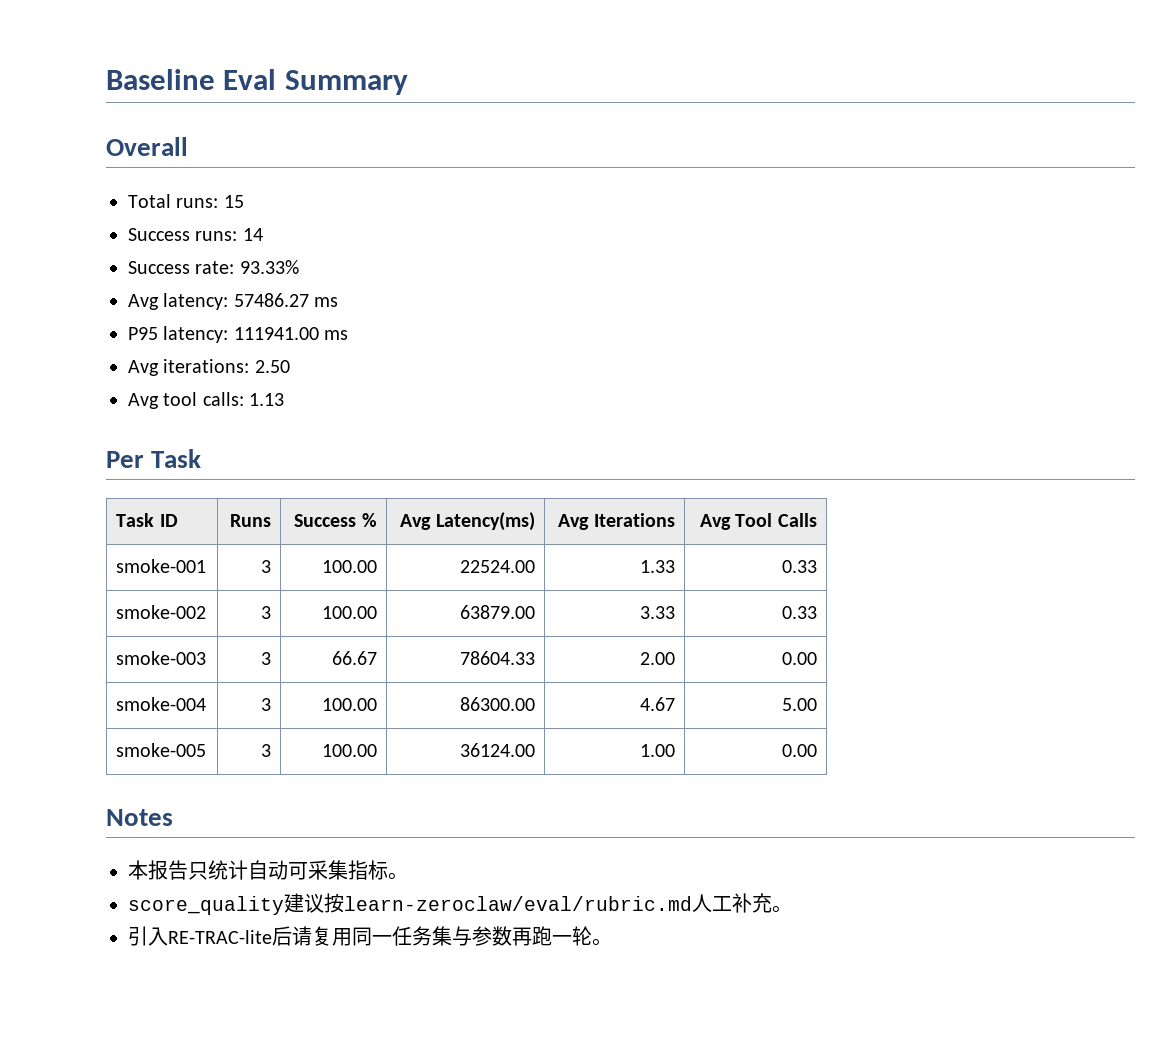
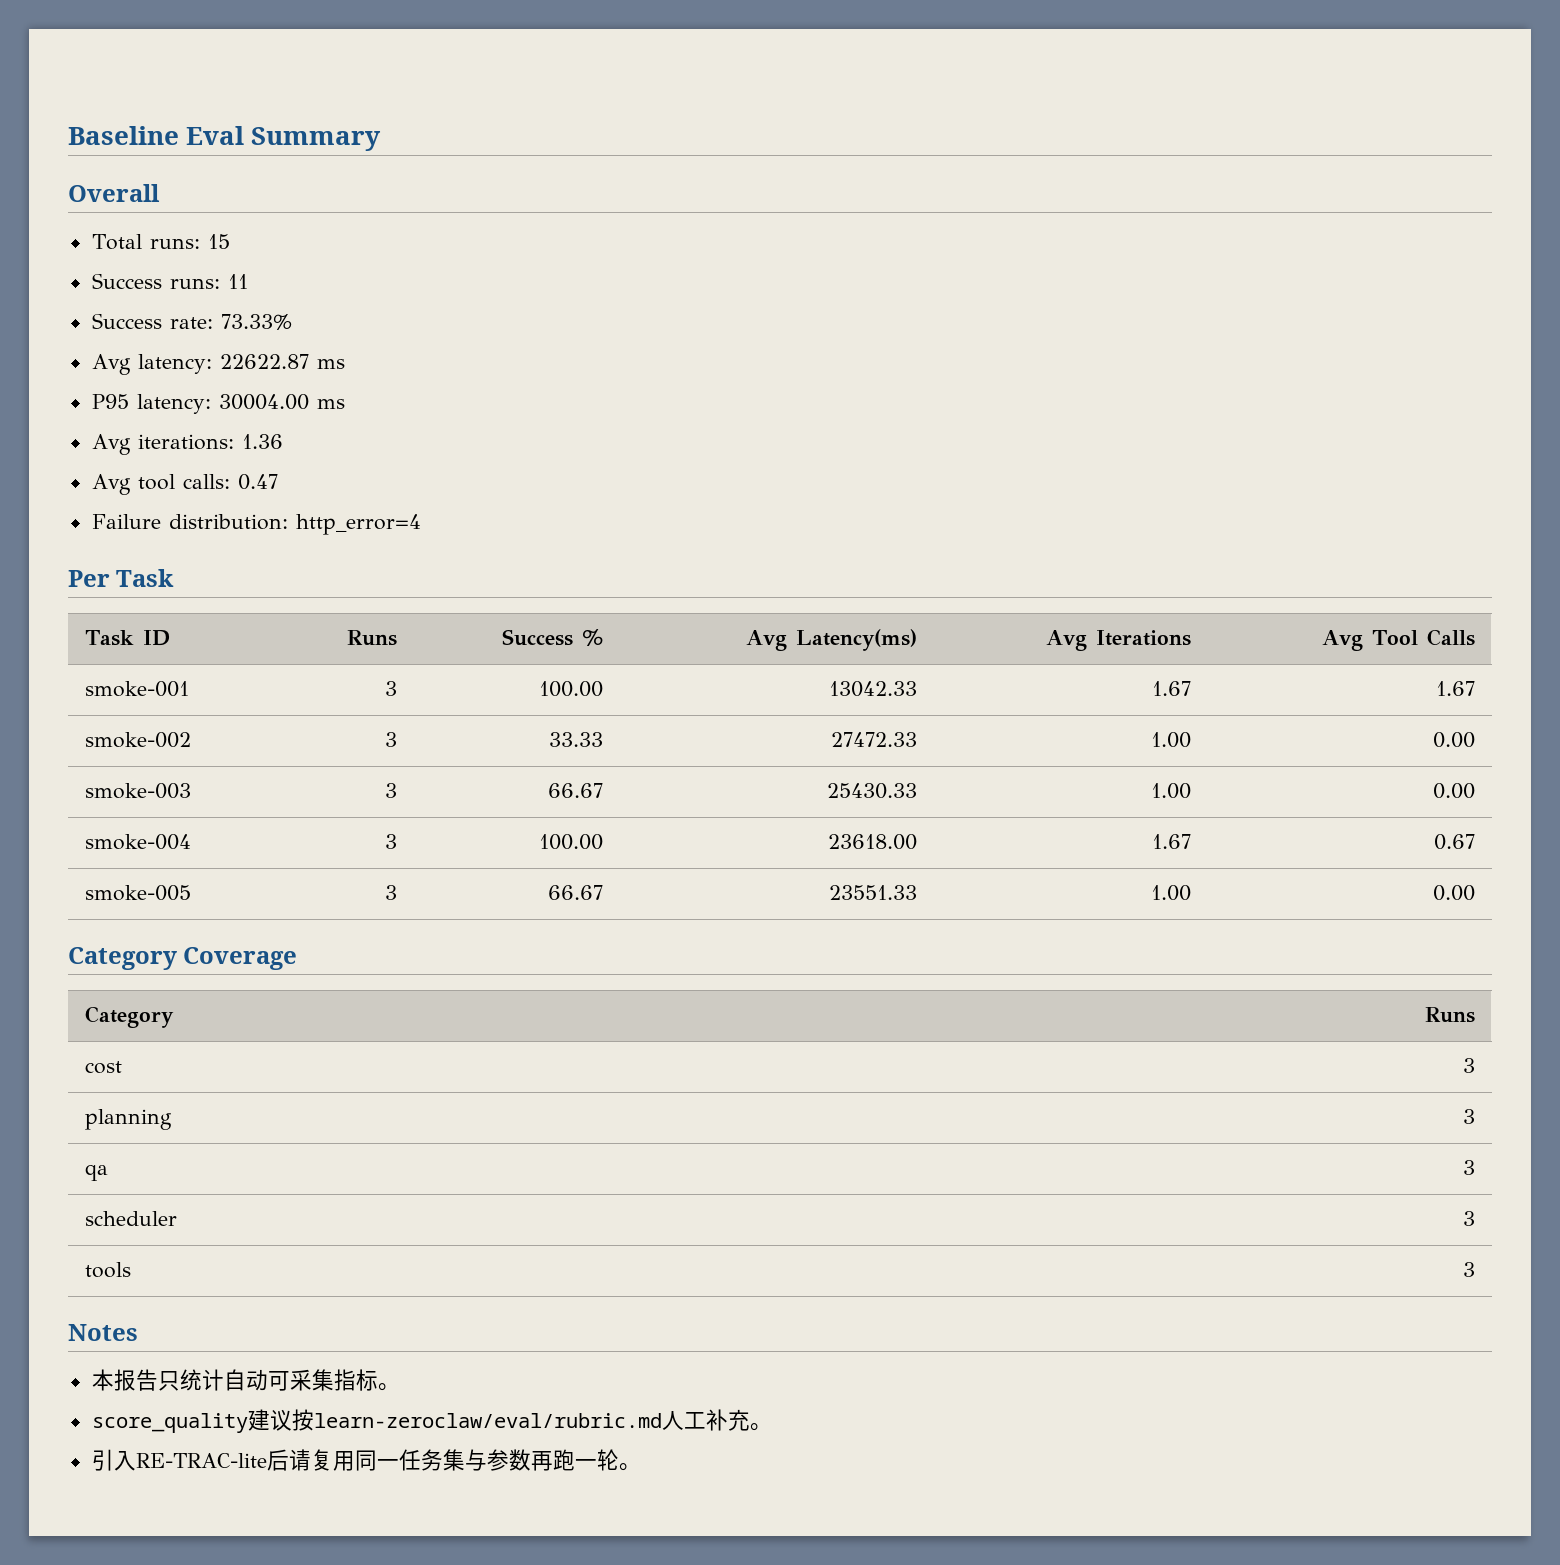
[242,228,263,241] 14 -> [227,274,248,289] 11
[239,260,299,274] 93.33% -> [220,314,292,330] 73.33%
[233,293,309,307] 57486.27 -> [219,354,309,369] 22622.87
[233,327,319,340] 111941.00 -> [218,394,309,410] 30004.00
[254,360,290,373] 2.50 -> [241,434,283,449] 1.36
[249,393,285,406] 1.13 -> [237,474,278,490] [91,514,421,535] 0.47 // Failure distribution: http_error=4
[459,560,535,573] [639,560,675,573] [781,560,817,573] 22524.00 | 1.33 | 0.33 -> [829,681,918,697] [1152,681,1192,696] [1436,681,1476,696] 13042.33 | 1.67 | 1.67
[321,606,377,619] [459,605,535,619] [639,606,675,619] [781,606,817,619] 100.00 | 63879.00 | 3.33 | 0.33 -> [549,732,604,747] [831,732,918,747] [1151,732,1192,748] [1433,732,1476,748] 33.33 | 27472.33 | 1.00 | 0.00
[459,651,535,665] [639,652,675,665] 78604.33 | 2.00 -> [827,783,918,799] [1151,783,1192,799] 25430.33 | 1.00
[459,697,535,711] [639,697,675,711] [781,698,817,711] 86300.00 | 4.67 | 5.00 -> [828,834,918,850] [1152,834,1192,849] [1434,834,1476,850] 23618.00 | 1.67 | 0.67
[321,744,377,757] [459,743,535,757] [639,744,675,757] [781,744,817,757] 100.00 | 36124.00 | 1.00 | 0.00 -> [548,885,604,900] [829,885,918,900] [1151,885,1192,901] [1433,885,1476,901] [68,947,298,970] [84,1006,174,1028] [1425,1007,1476,1023] [84,1061,122,1074] [1463,1058,1476,1073] [84,1109,172,1130] [1463,1109,1476,1124] [84,1164,108,1181] [1463,1160,1476,1175] [84,1211,177,1226] [1463,1211,1476,1226] [84,1262,131,1278] [1463,1262,1476,1277] 66.67 | 23551.33 | 1.00 | 0.00 // Category Coverage // Category | Runs // cost | 3 // planning | 3 // qa | 3 // scheduler | 3 // tools | 3

